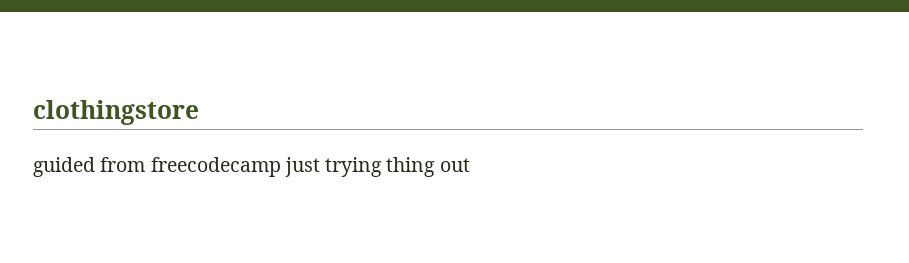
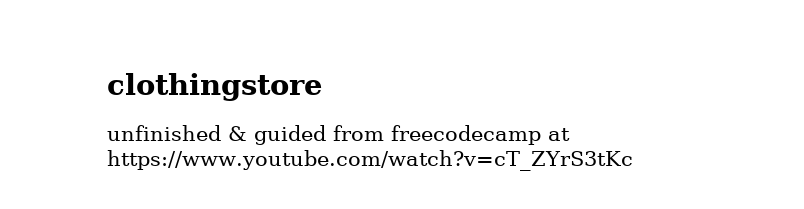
(199, 112) none -> [107,125,247,141] unfinished &
[284,157,470,177] just trying thing out -> [548,128,570,141] [107,150,633,171] at https://www.youtube.com/watch?v=cT_ZYrS3tKc

